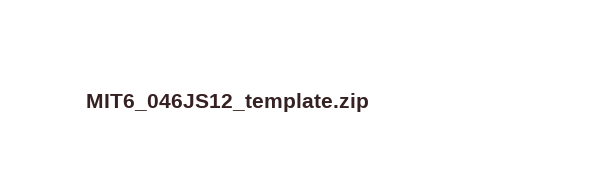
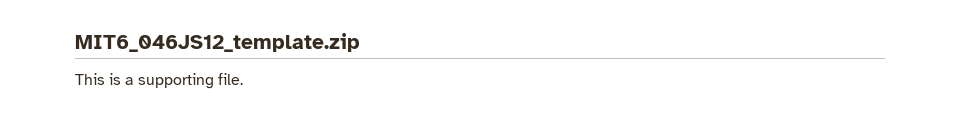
(369, 102) none -> [75,73,243,89] // This is a supporting file.

